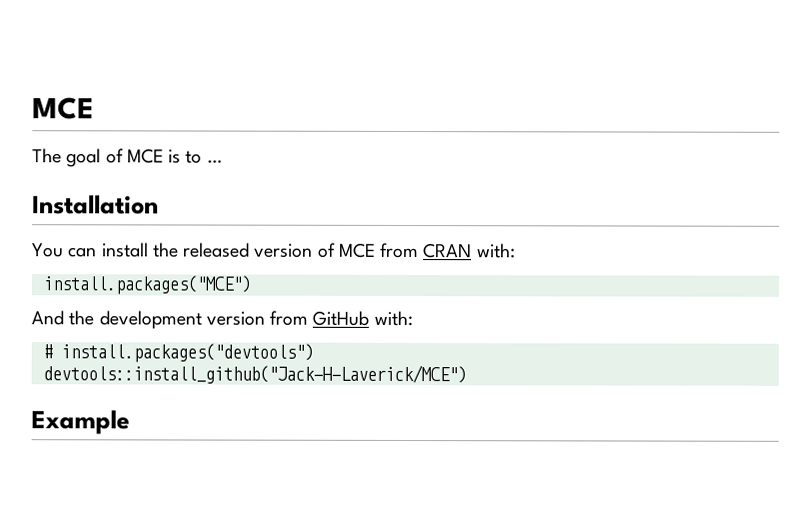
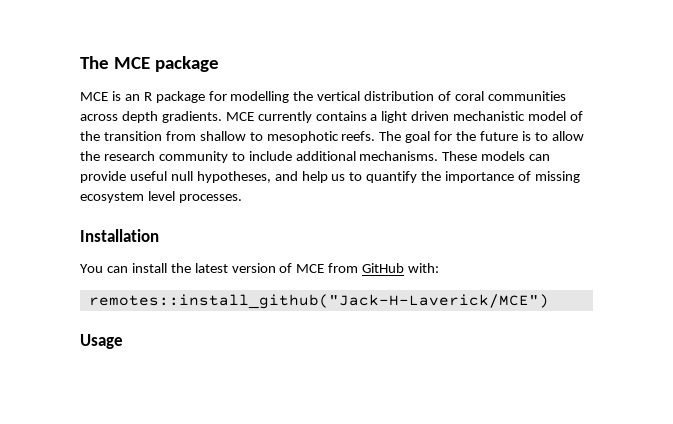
[32,97,94,120] [32,148,223,168] MCE // The goal of MCE is to … -> [80,56,219,72] [80,91,566,103] [80,111,584,123] [80,131,584,143] [80,151,551,163] [80,171,580,183] [80,191,242,203] The MCE package // MCE is an R package for modelling the vertical distribution of coral communities across depth gradients. MCE currently contains a light driven mechanistic model of the transition from shallow to mesophotic reefs. The goal for the future is to allow the research community to include additional mechanisms. These models can provide useful null hypotheses, and help us to quantify the importance of missing ecosystem level processes.
[183,242,251,258] released -> [194,263,228,273] latest
[423,243,516,259] [42,275,251,295] [31,310,413,330] [42,343,314,363] [42,364,467,385] [31,410,130,435] CRAN with: // install.packages("MCE") // And the development version from GitHub with: // # install.packages("devtools") // devtools::install_github("Jack-H-Laverick/MCE") // Example -> [362,263,440,273] [88,294,549,309] [80,334,123,349] GitHub with: // remotes::install_github("Jack-H-Laverick/MCE") // Usage

